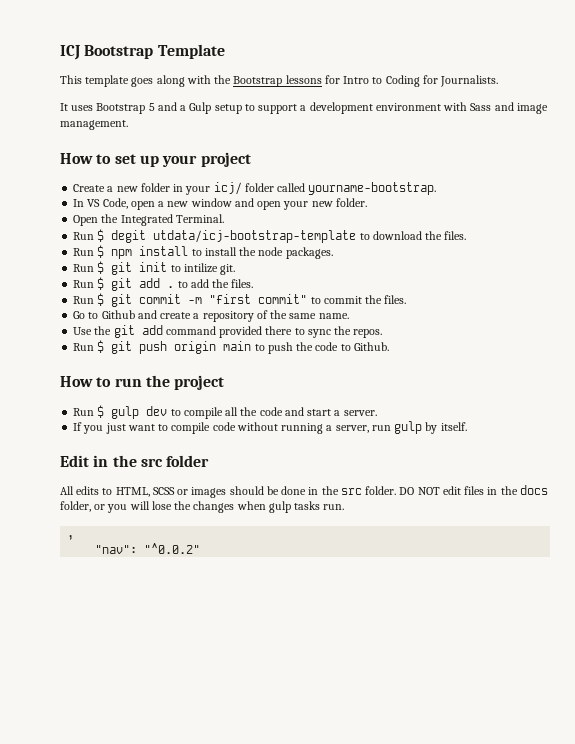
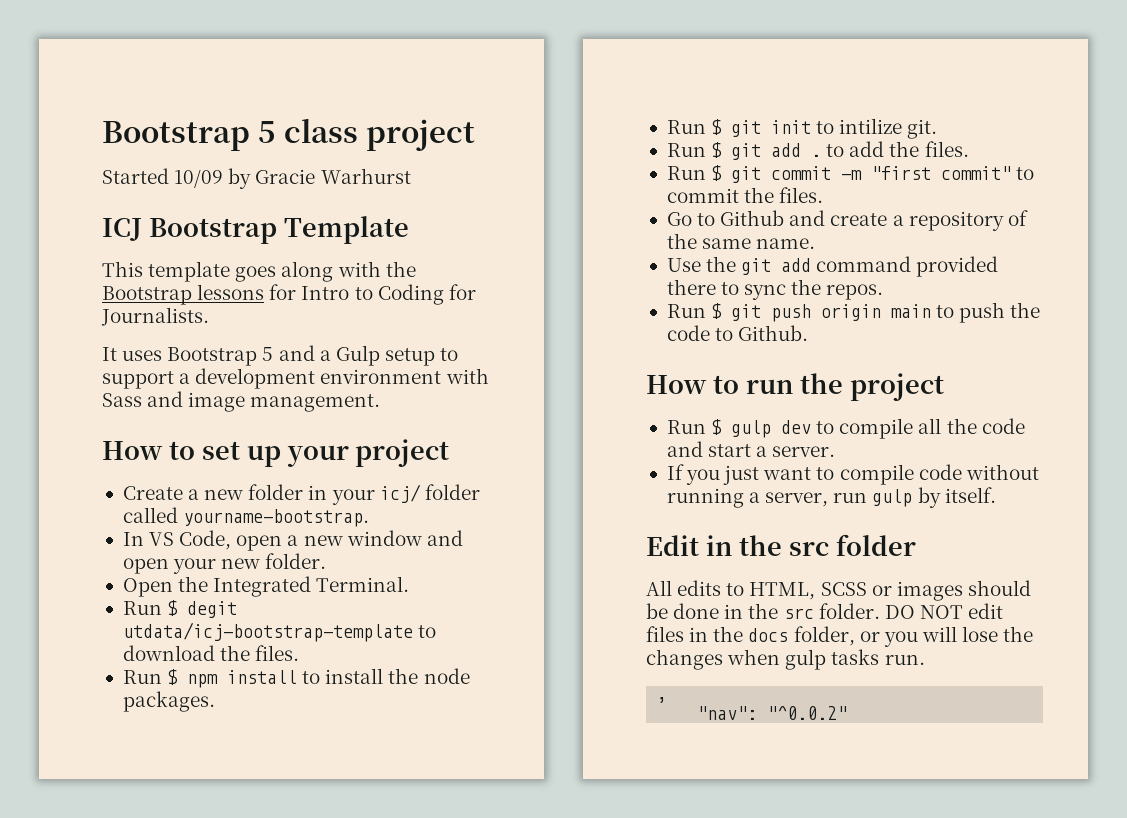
(60, 52) none -> [102,118,475,151] [102,168,411,189] Bootstrap 5 class project // Started 10/09 by Gracie Warhurst //

